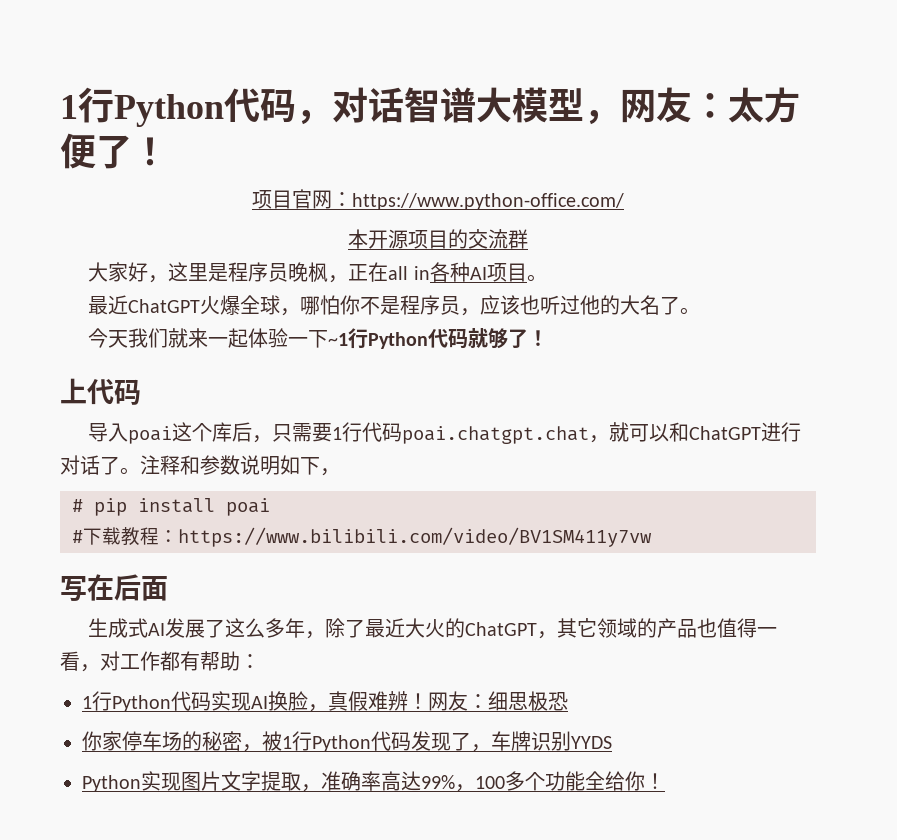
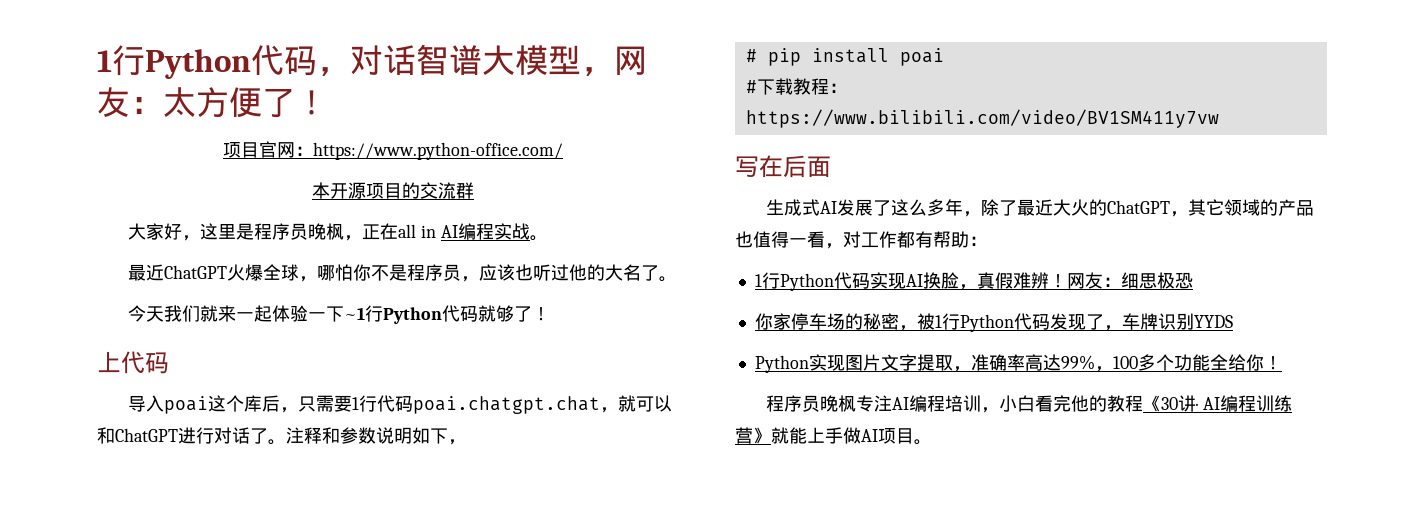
[429,262,527,282] 各种AI项目 -> [440,223,530,240] AI编程实战
(665, 781) none -> [765,395,1292,413] [735,427,932,445] // 程序员晚枫专注AI编程培训，小白看完他的教程《30讲· AI编程训练营》就能上手做AI项目。

